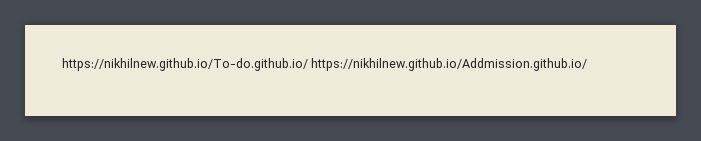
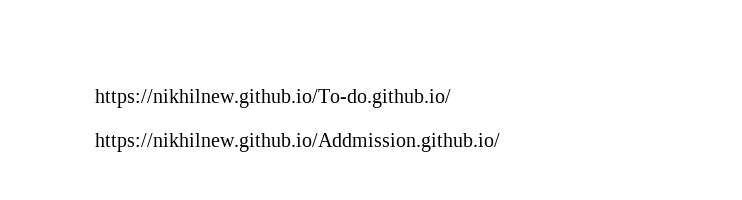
(308, 64) none -> (451, 98) //

